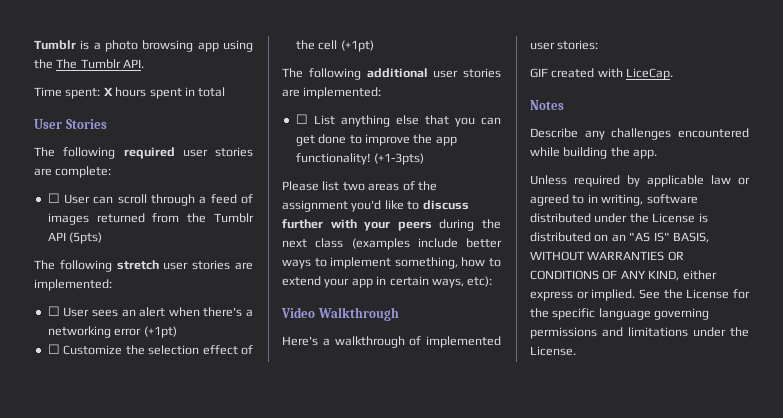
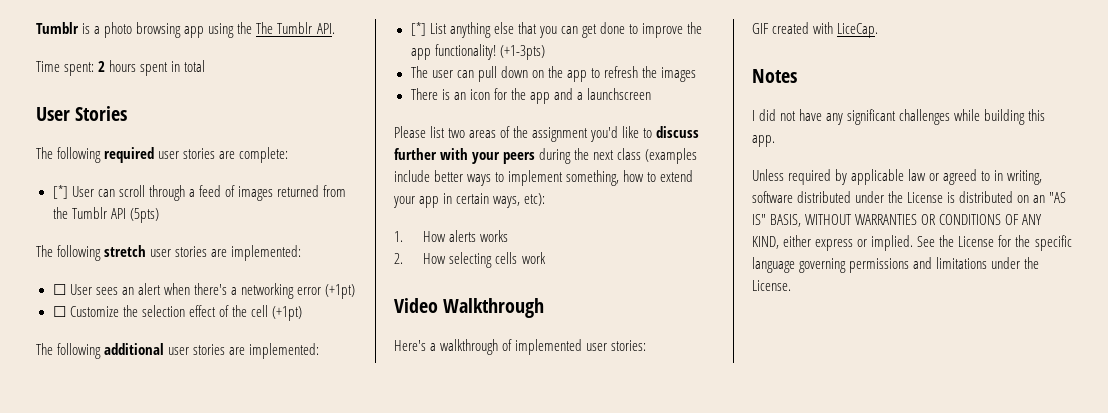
[103,87,113,96] X -> [98,61,106,72] 2
[47,193,60,203] ☐ -> [52,185,68,199] [*]
[295,114,308,124] ☐ -> [410,22,426,36] [*]
(425, 159) none -> [410,66,697,82] [410,88,651,104] // The user can pull down on the app to refresh the images // There is an icon for the app and a launchscreen
(493, 281) none -> [394,230,509,242] [394,252,546,268] // 1. How alerts works // 2. How selecting cells work
[530,128,749,140] Describe any challenges encountered -> [752,109,951,125] I did not have any significant challenges
[610,147,630,157] the -> [1028,109,1046,121] this

